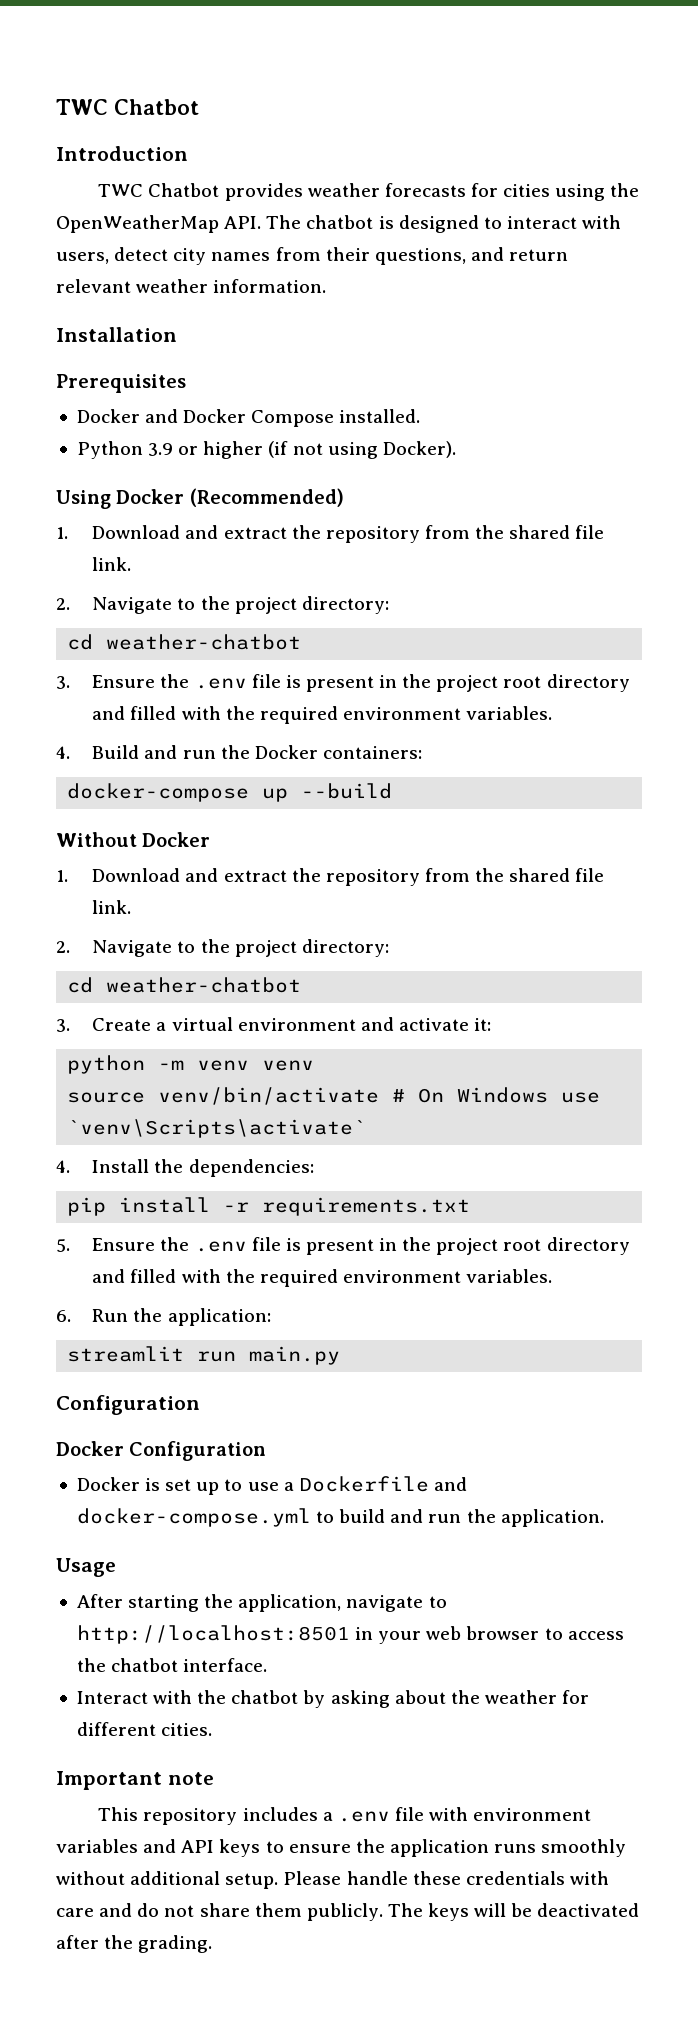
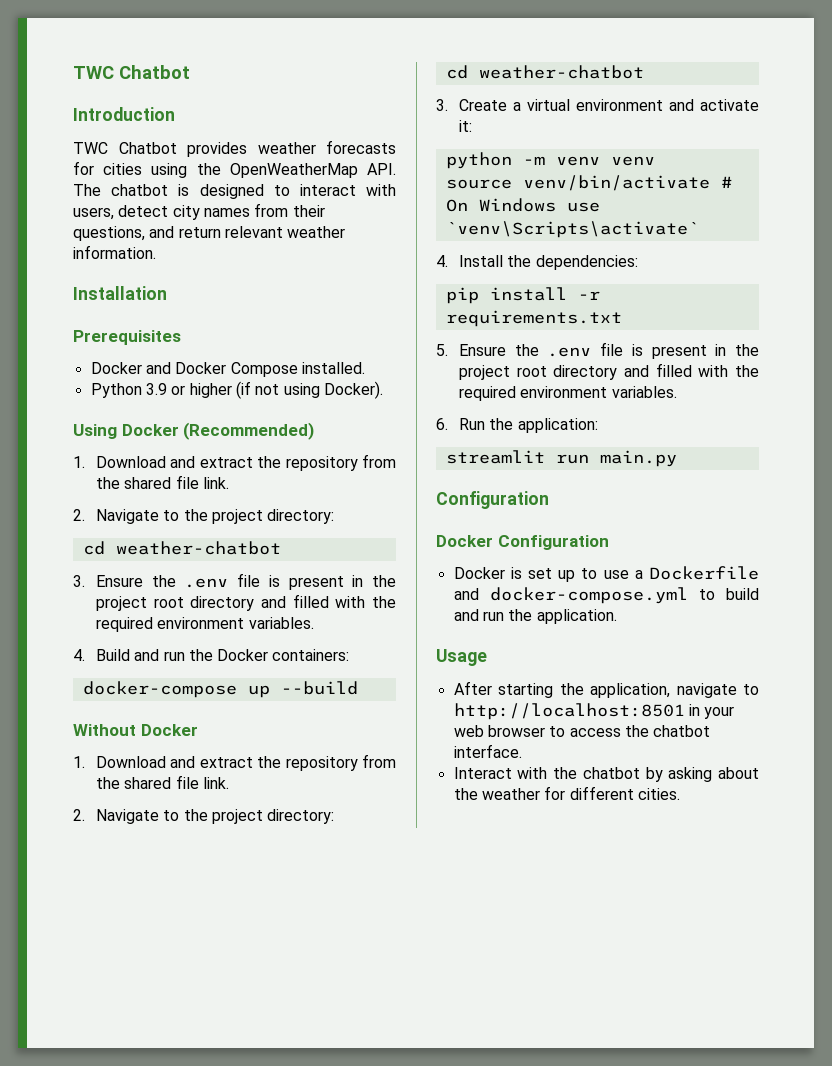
[56,1771,214,1790] [98,1807,592,1825] [56,1839,627,1857] [56,1871,609,1889] [56,1903,640,1921] [56,1935,213,1953] // Important note // This repository includes a .env file with environment variables and API keys to ensure the application runs smoothly without additional setup. Please handle these credentials with care and do not share them publicly. The keys will be deactivated after the grading. -> (680, 794) none

